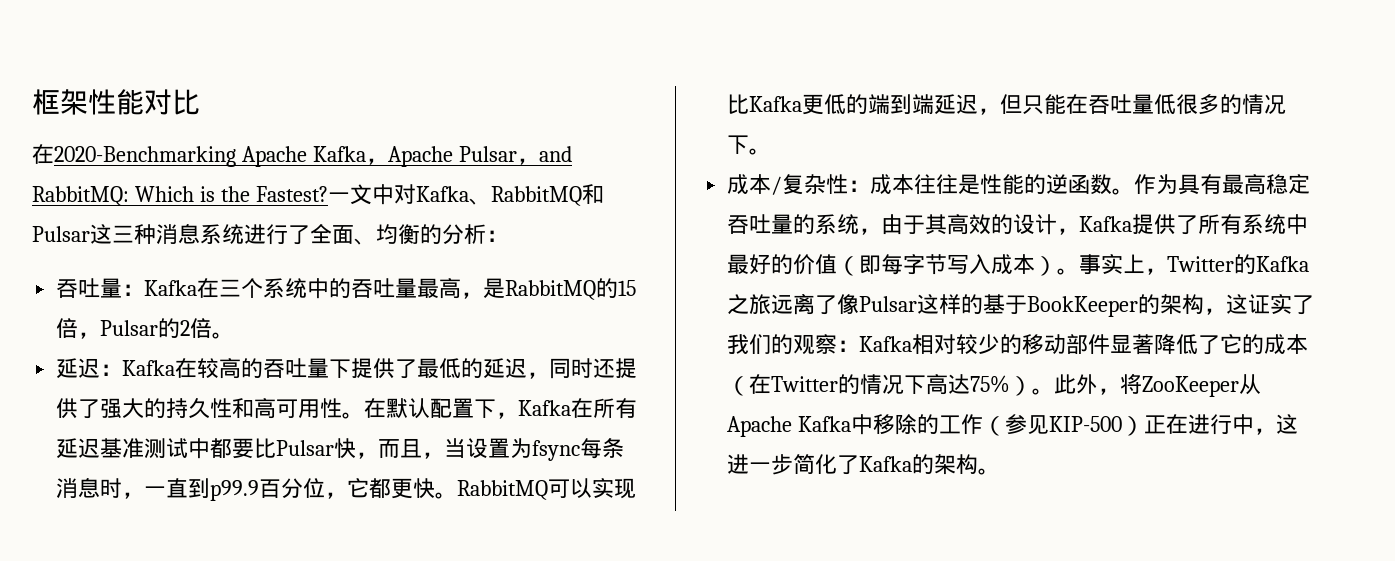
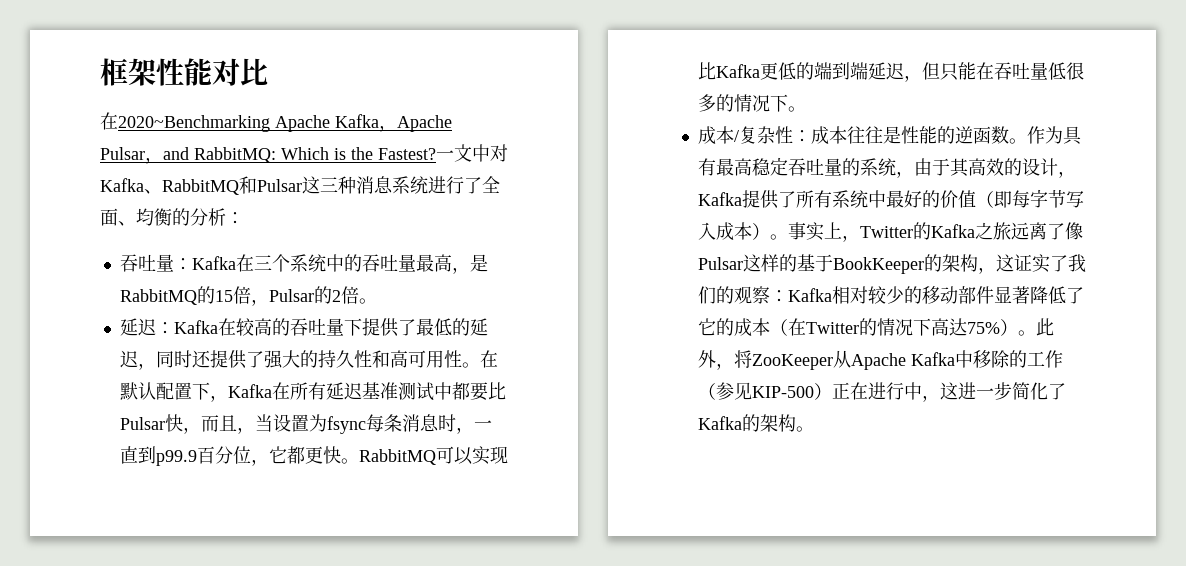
[54,146,236,167] 2020-Benchmarking -> [118,115,270,132] 2020~Benchmarking

